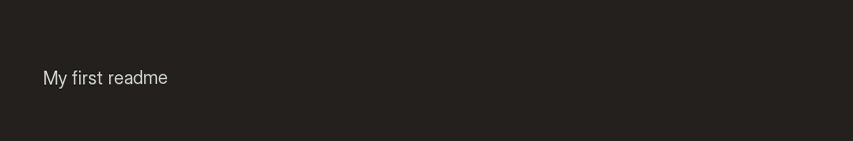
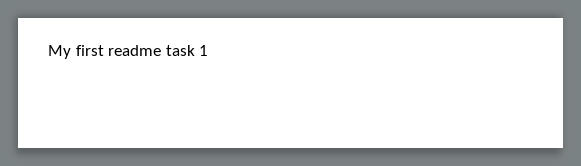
(169, 77) none -> [165,45,209,56] task 1

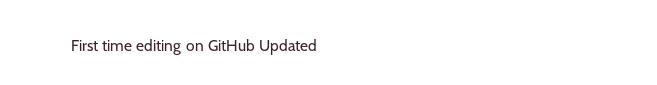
[48,45,209,59] My first readme task 1 -> [71,39,317,55] First time editing on GitHub Updated

